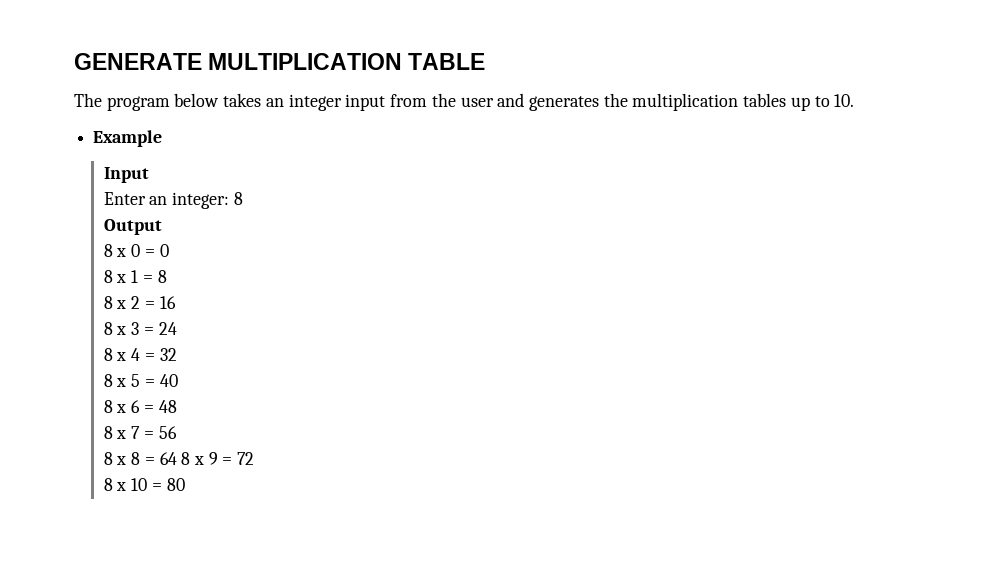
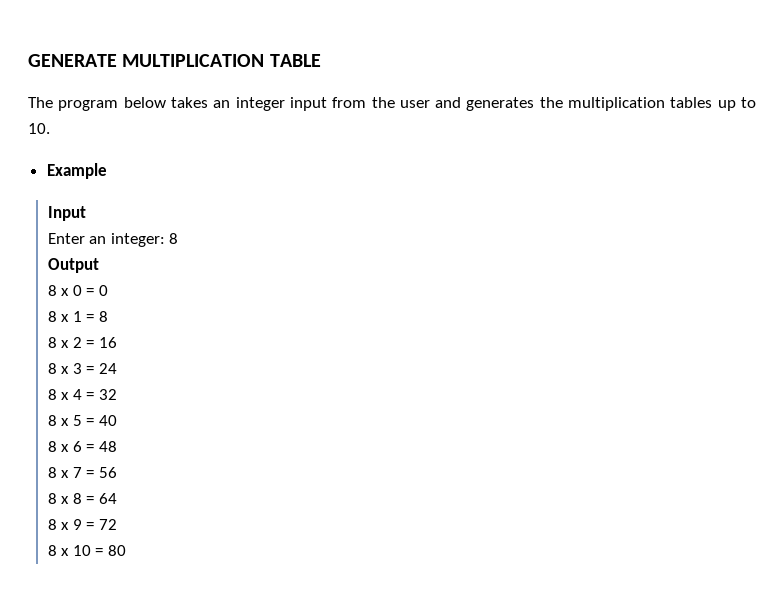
(177, 458) none -> (117, 498) //

